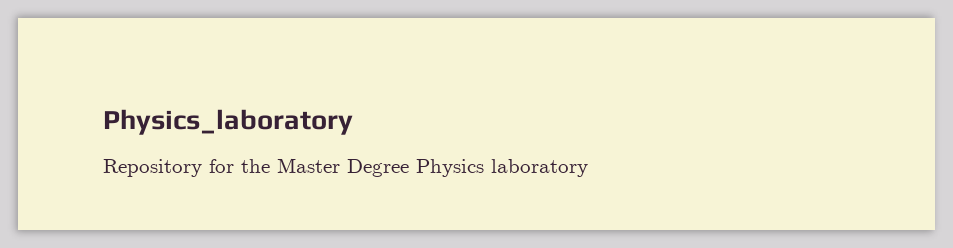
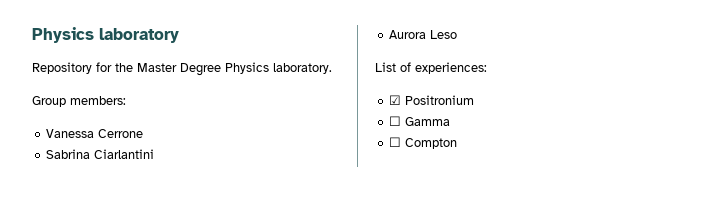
[103,109,353,135] Physics_laboratory -> [32,27,179,43] Physics laboratory
[491,159,588,177] laboratory -> [273,63,332,74] [32,96,126,107] [46,129,144,138] [46,149,155,159] [389,30,458,39] [375,62,487,74] [389,95,475,105] [389,116,451,126] [389,137,458,149] laboratory. // Group members: // Vanessa Cerrone // Sabrina Ciarlantini // Aurora Leso // List of experiences: // ☑ Positronium // ☐ Gamma // ☐ Compton

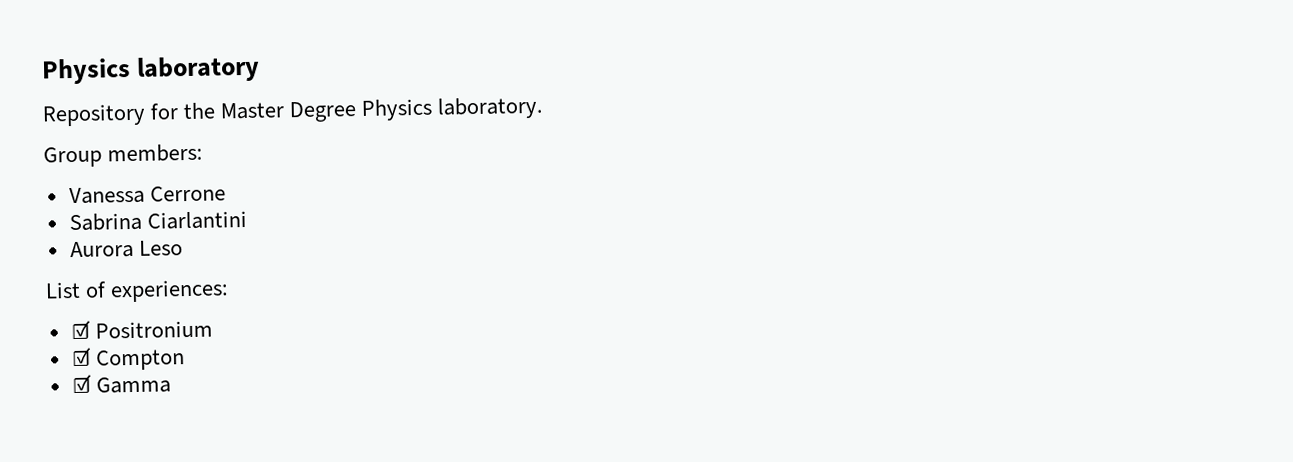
[389,116,402,126] ☐ -> [70,347,185,371] [71,374,92,394] ☑ Compton // ☑
[389,137,458,149] // ☐ Compton -> (171, 385) none

